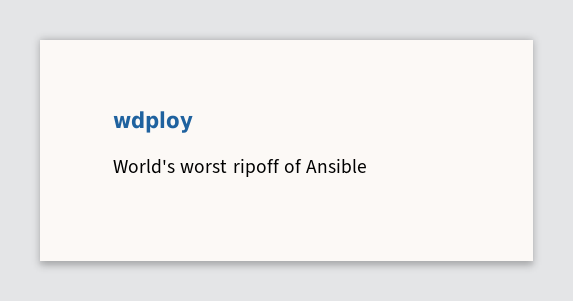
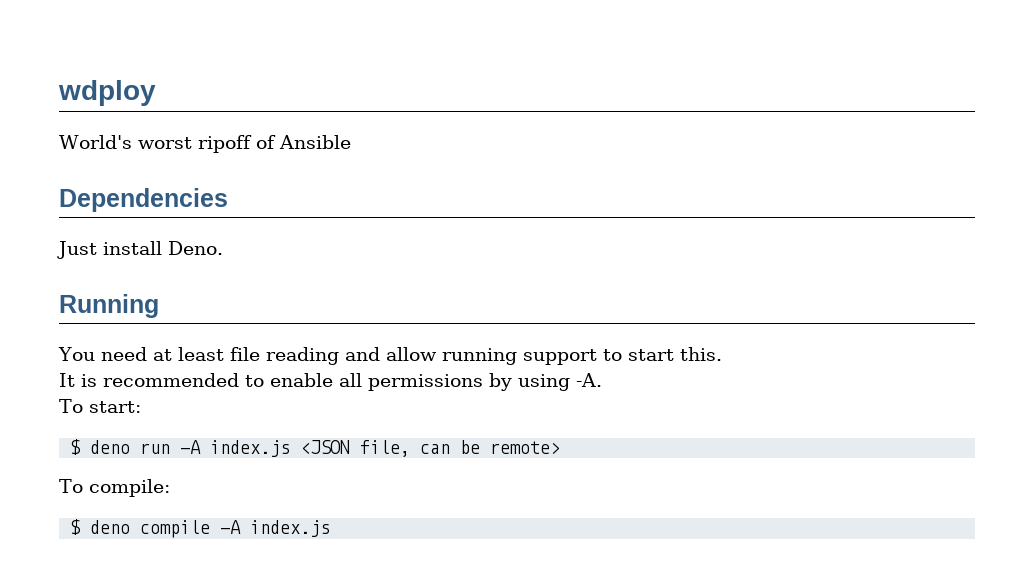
(368, 166) none -> [59,188,228,212] [57,241,223,259] [59,294,159,318] [58,347,722,365] [59,373,602,391] [59,399,141,413] [70,439,561,457] [59,479,170,497] [70,519,331,538] // Dependencies // Just install Deno. // Running // You need at least file reading and allow running support to start this. // It is recommended to enable all permissions by using -A. // To start: // $ deno run -A index.js <JSON file, can be remote> // To compile: // $ deno compile -A index.js

